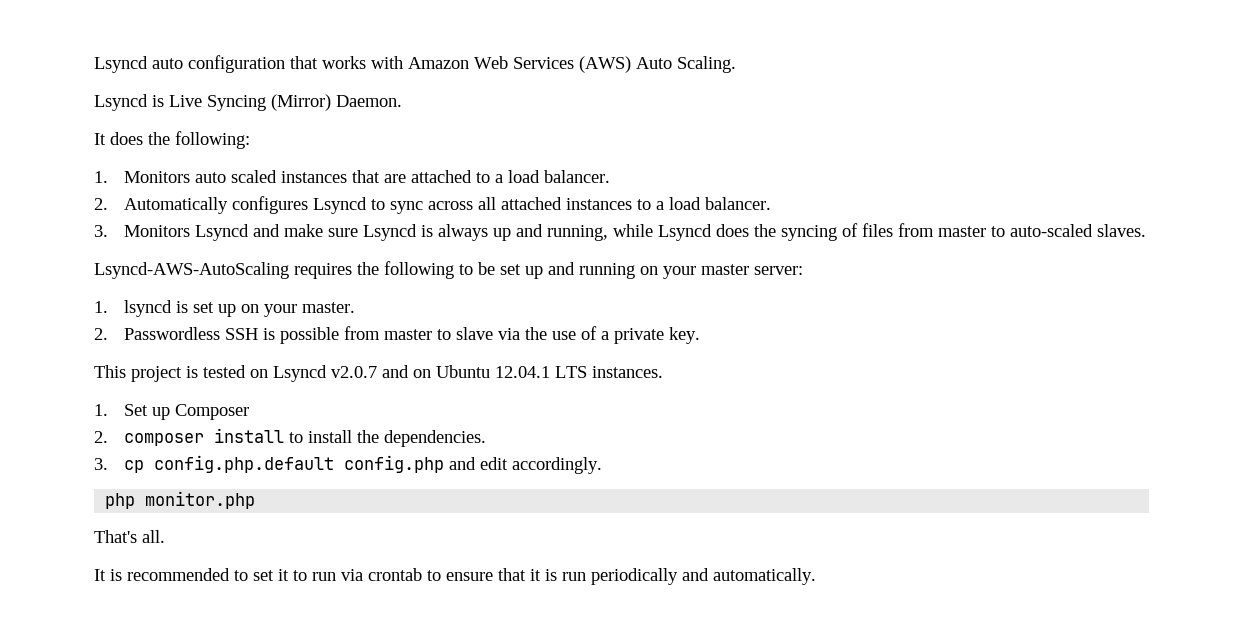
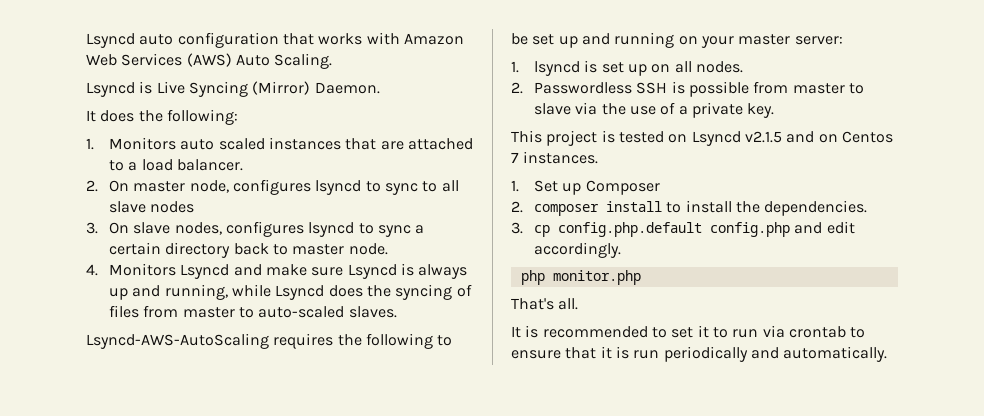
[124,196,772,214] [94,225,108,237] Automatically configures Lsyncd to sync across all attached instances to a load balancer. // 3. -> [109,179,459,195] [109,201,195,213] [86,221,425,237] [109,242,388,258] [86,264,98,276] On master node, configures lsyncd to sync to all slave nodes // 3. On slave nodes, configures lsyncd to sync a certain directory back to master node. // 4.
[264,302,356,317] your master. -> [674,61,743,73] all nodes.
[331,366,377,378] v2.0.7 -> [744,131,782,143] v2.1.5
[436,365,587,378] Ubuntu 12.04.1 LTS -> [841,131,893,143] [511,152,519,163] Centos 7

